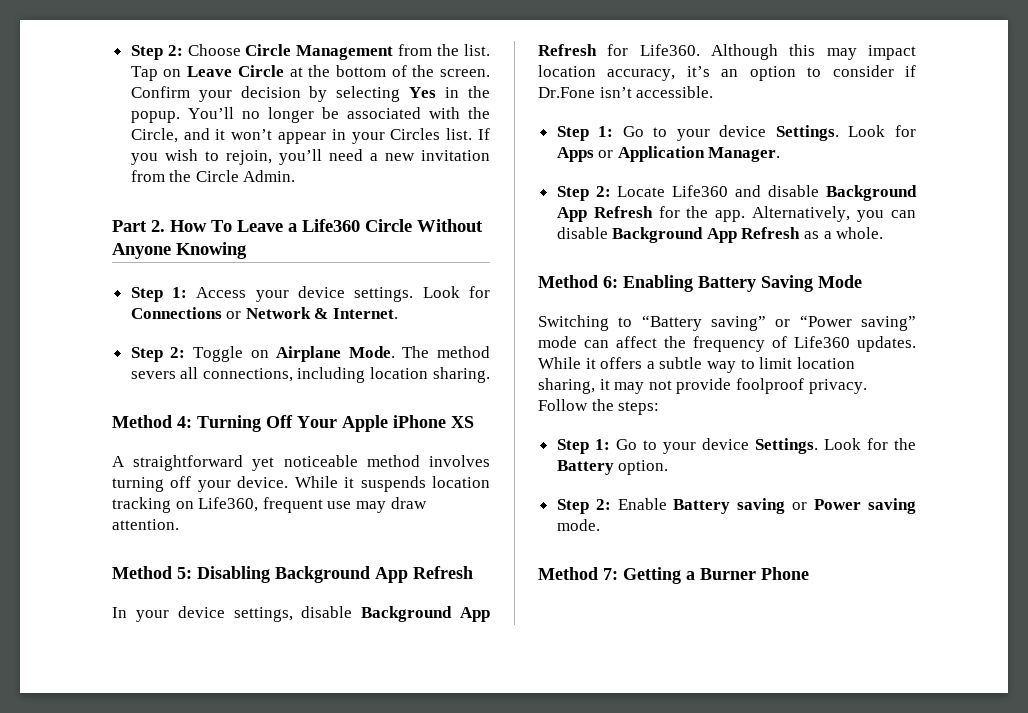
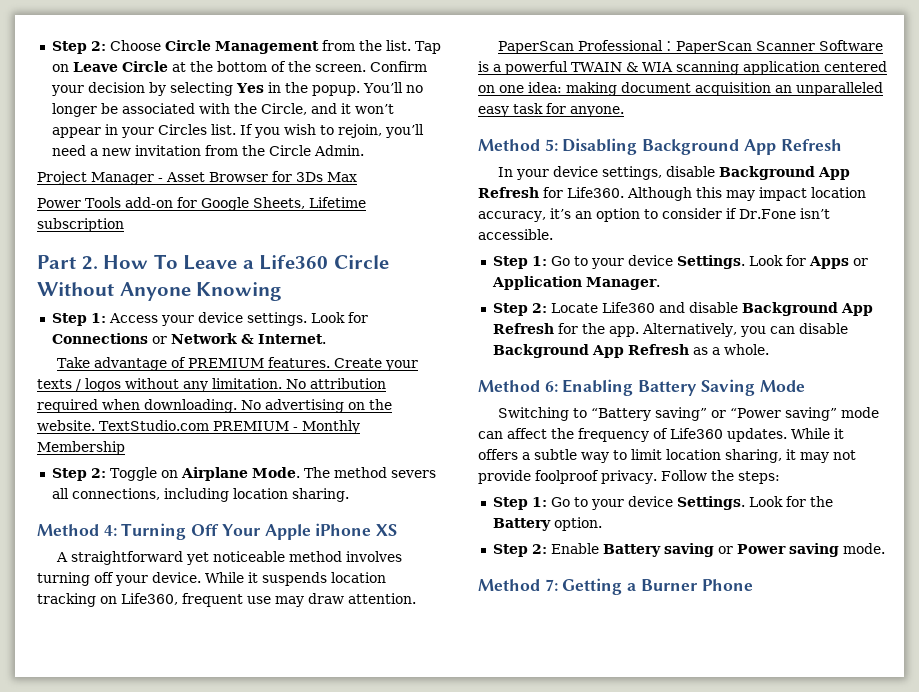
(296, 176) none -> [37,171,357,185] [37,197,366,211] [37,218,124,232] // Project Manager - Asset Browser for 3Ds Max // Power Tools add-on for Google Sheets, Lifetime subscription
(399, 313) none -> [57,357,419,371] [37,378,386,392] [37,399,392,413] [37,420,360,434] [37,441,125,455] // Take advantage of PREMIUM features. Create your texts / logos without any limitation. No attribution required when downloading. No advertising on the website. TextStudio.com PREMIUM - Monthly Membership
(179, 524) none -> [498,40,884,54] [478,61,887,75] [478,82,883,96] [478,103,624,117] // PaperScan Professional：PaperScan Scanner Software is a powerful TWAIN & WIA scanning application centered on one idea: making document acquisition an unparalleled easy task for anyone.

